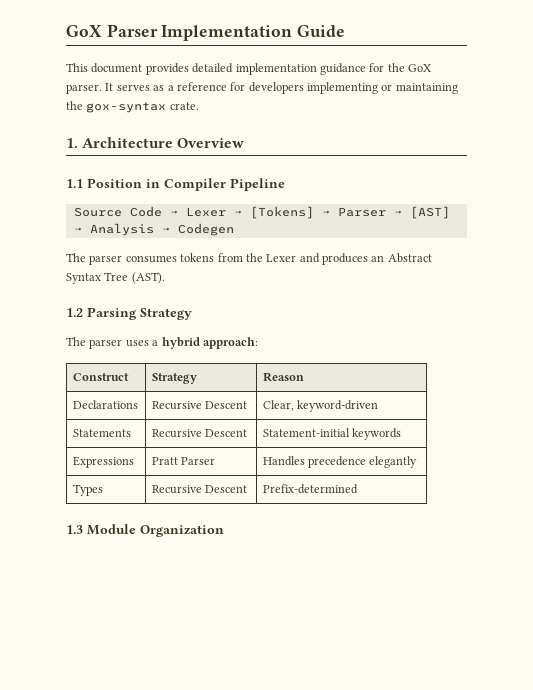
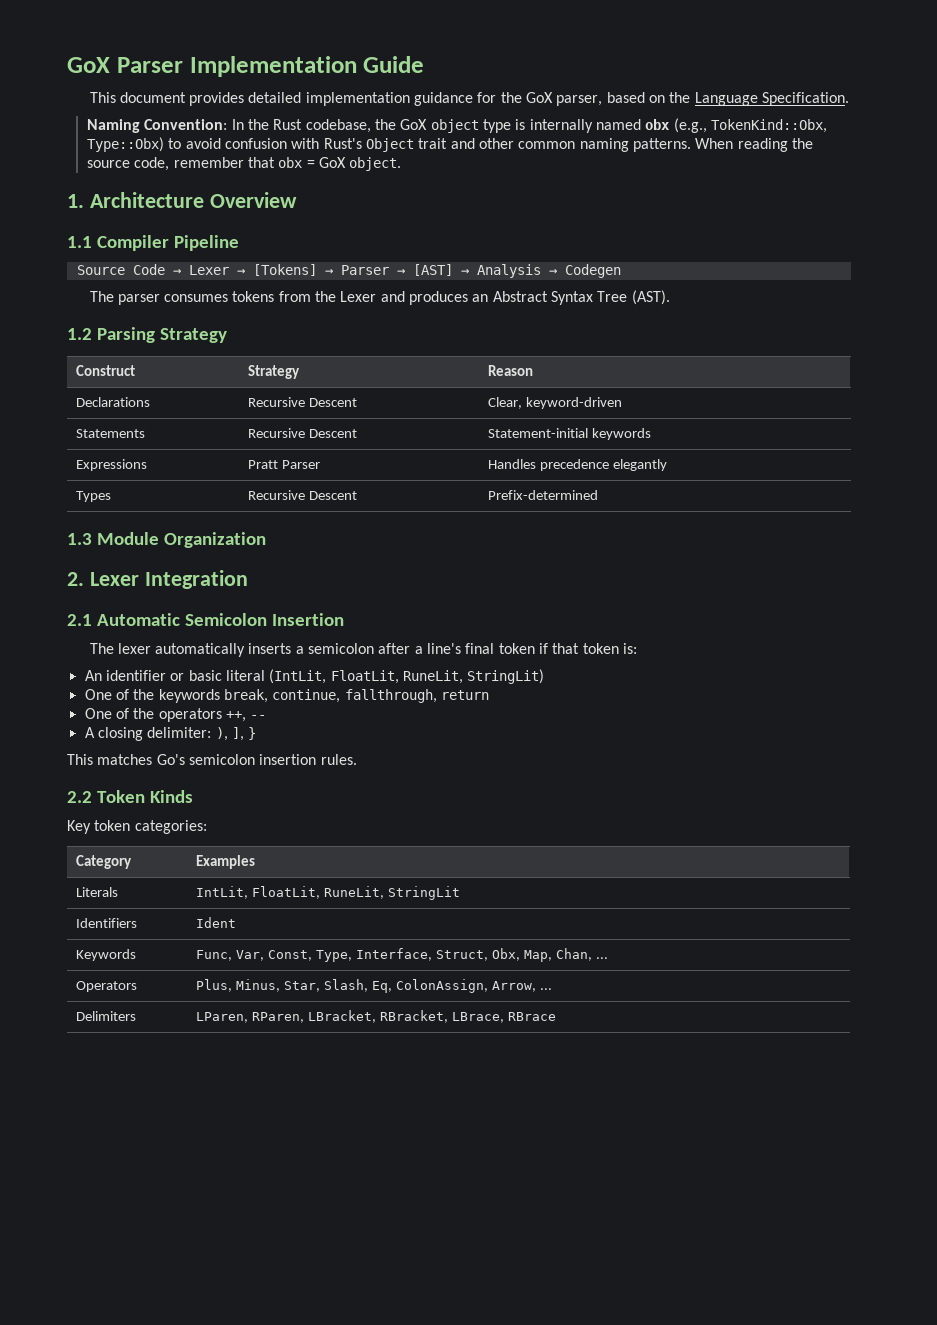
[66,82,458,94] [66,101,199,113] parser. It serves as a reference for developers implementing or maintaining the gox-syntax crate. -> [556,92,849,106] [87,118,827,133] [87,137,813,152] [87,157,402,171] parser, based on the Language Specification. // Naming Convention: In the Rust codebase, the GoX object type is internally named obx (e.g., TokenKind::Obx, Type::Obx) to avoid confusion with Rust's Object trait and other common naming patterns. When reading the source code, remember that obx = GoX object.
[87,178,160,188] Position in -> (92, 242) none
[66,337,258,349] // The parser uses a hybrid approach: -> (227, 335) none
(224, 531) none -> [67,570,248,589] [67,613,344,626] [89,643,637,657] [84,669,545,684] [84,689,489,703] [84,708,267,722] [84,727,257,741] [67,754,357,765] [67,790,193,803] [67,820,207,834] [76,855,133,869] [196,855,256,869] [76,887,119,897] [196,886,461,900] [76,918,138,928] [196,917,237,928] [76,949,137,961] [196,948,608,962] [76,981,138,992] [196,979,552,993] [76,1011,137,1021] [196,1010,556,1023] // 2. Lexer Integration // 2.1 Automatic Semicolon Insertion // The lexer automatically inserts a semicolon after a line's final token if that token is: // An identifier or basic literal (IntLit, FloatLit, RuneLit, StringLit) // One of the keywords break, continue, fallthrough, return // One of the operators ++, -- // A closing delimiter: ), ], } // This matches Go's semicolon insertion rules. // 2.2 Token Kinds // Key token categories: // Category | Examples // Literals | IntLit, FloatLit, RuneLit, StringLit // Identifiers | Ident // Keywords | Func, Var, Const, Type, Interface, Struct, Obx, Map, Chan, ... // Operators | Plus, Minus, Star, Slash, Eq, ColonAssign, Arrow, ... // Delimiters | LParen, RParen, LBracket, RBracket, LBrace, RBrace

